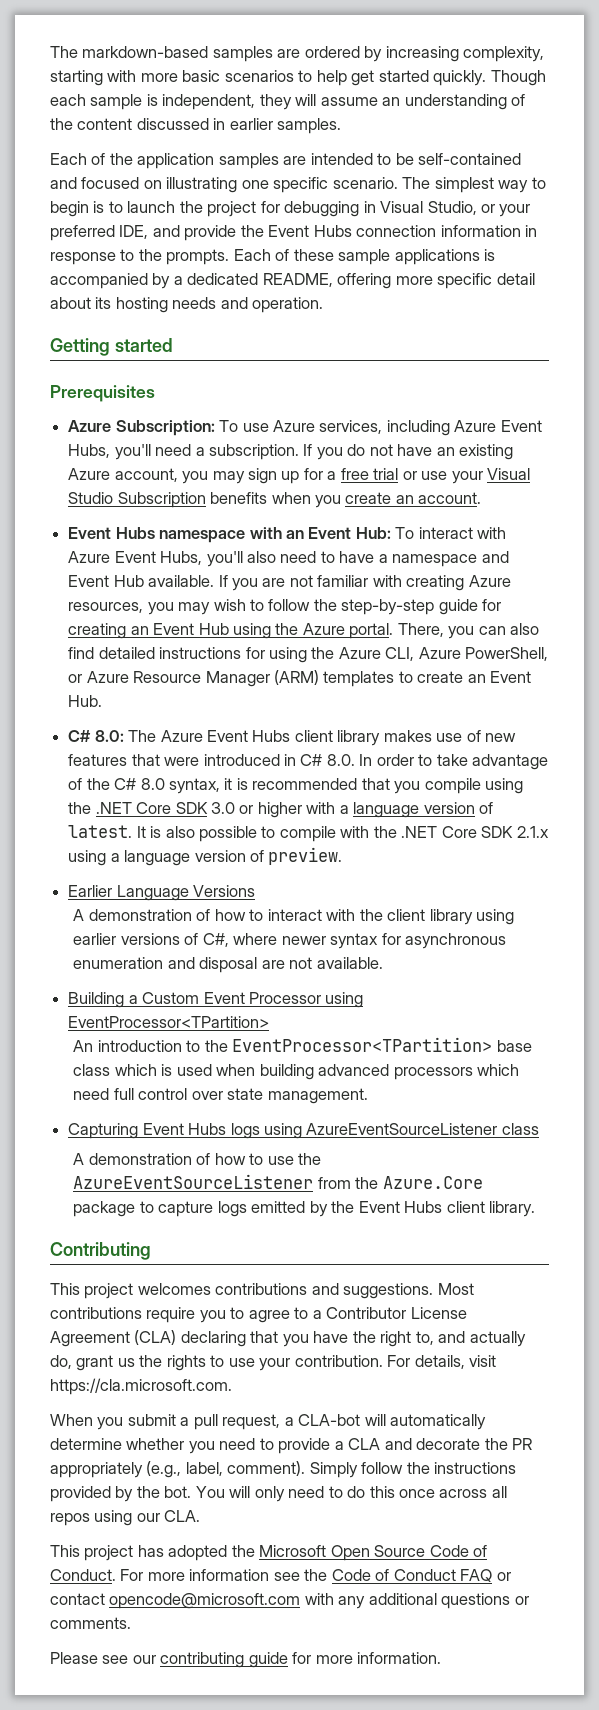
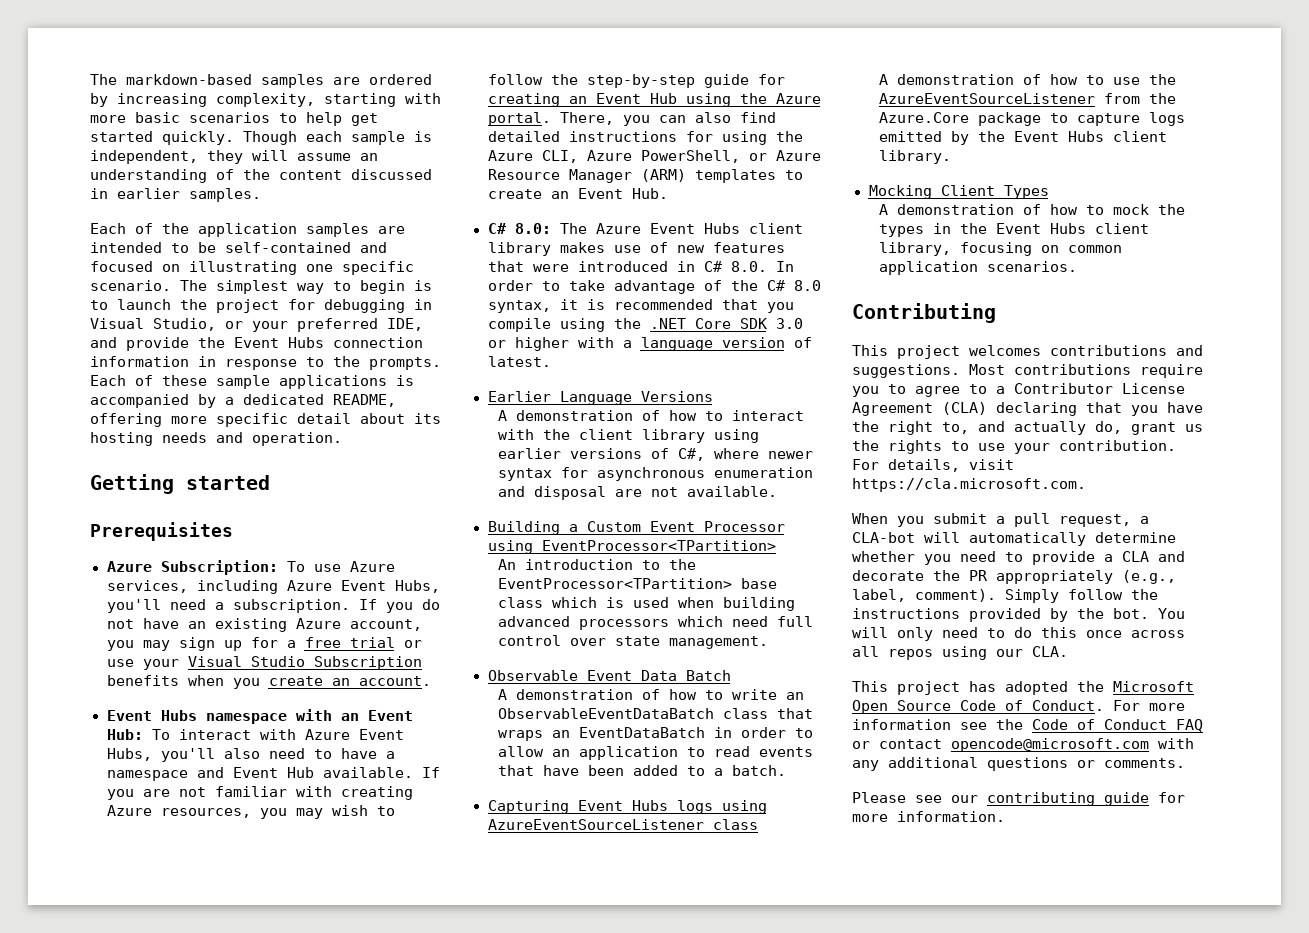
[136,826,549,842] [68,847,343,866] It is also possible to compile with the .NET Core SDK 2.1.x using a language version of preview. -> (551, 361) none
(368, 1096) none -> [487,670,731,681] [498,689,805,700] [498,708,814,719] [498,727,814,741] [498,746,814,760] [498,765,787,776] // Observable Event Data Batch // A demonstration of how to write an ObservableEventDataBatch class that wraps an EventDataBatch in order to allow an application to read events that have been added to a batch.
(535, 1209) none -> [868,185,1049,199] [879,204,1186,215] [879,223,1150,237] [879,242,1123,256] [879,261,1078,275] // Mocking Client Types // A demonstration of how to mock the types in the Event Hubs client library, focusing on common application scenarios.

